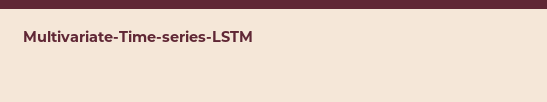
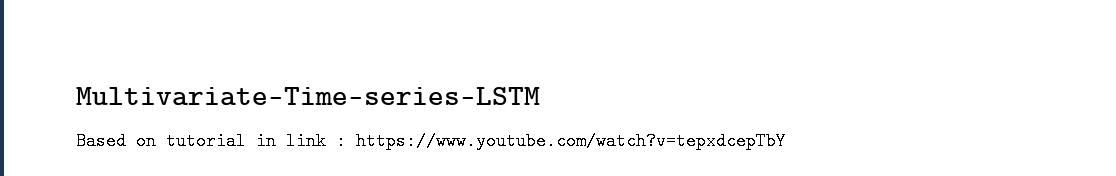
(253, 36) none -> [76,132,786,150] // Based on tutorial in link : https://www.youtube.com/watch?v=tepxdcepTbY

